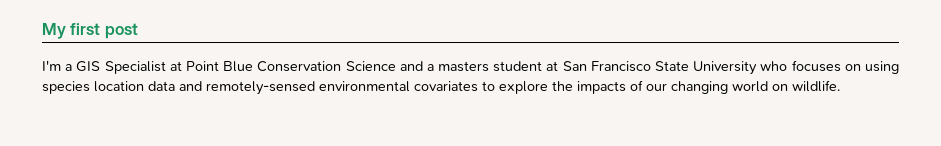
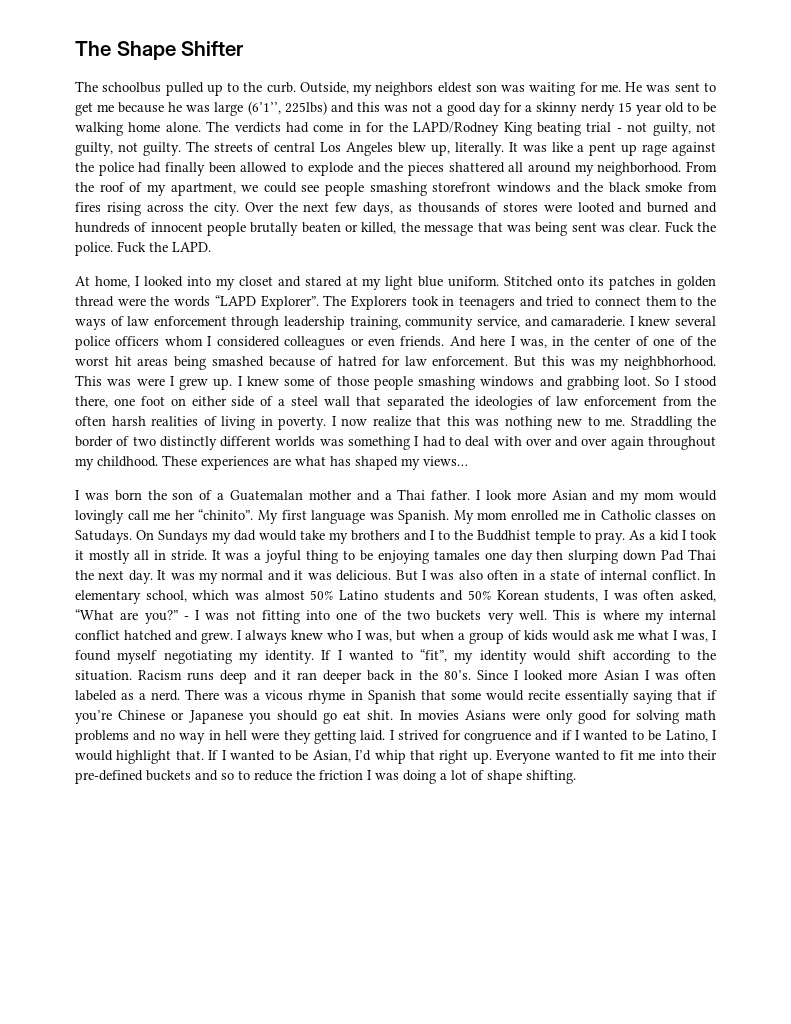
[42,23,138,39] [42,60,899,75] [42,80,840,95] My first post // I'm a GIS Specialist at Point Blue Conservation Science and a masters student at San Francisco State University who focuses on using species location data and remotely-sensed environmental covariates to explore the impacts of our changing world on wildlife. -> [75,41,244,60] [75,81,716,96] [75,101,716,116] [75,121,716,136] [75,141,717,156] [75,161,717,176] [75,182,717,196] [75,202,717,216] [75,221,717,236] [75,241,211,256] [75,276,717,290] [75,295,716,310] [75,316,717,330] [75,336,717,350] [75,356,717,370] [75,375,717,390] [75,396,717,410] [75,416,716,430] [75,436,716,450] [75,455,468,470] [75,489,718,504] [75,509,716,524] [75,530,717,544] [75,549,716,564] [75,570,717,584] [75,590,716,604] [75,609,716,624] [75,630,717,644] [75,649,716,664] [75,670,716,684] [75,689,717,704] [75,710,716,724] [75,730,718,744] [75,749,717,764] [75,770,576,784] The Shape Shifter // The schoolbus pulled up to the curb. Outside, my neighbors eldest son was waiting for me. He was sent to get me because he was large (6’1’’, 225lbs) and this was not a good day for a skinny nerdy 15 year old to be walking home alone. The verdicts had come in for the LAPD/Rodney King beating trial - not guilty, not guilty, not guilty. The streets of central Los Angeles blew up, literally. It was like a pent up rage against the police had finally been allowed to explode and the pieces shattered all around my neighborhood. From the roof of my apartment, we could see people smashing storefront windows and the black smoke from fires rising across the city. Over the next few days, as thousands of stores were looted and burned and hundreds of innocent people brutally beaten or killed, the message that was being sent was clear. Fuck the police. Fuck the LAPD. // At home, I looked into my closet and stared at my light blue uniform. Stitched onto its patches in golden thread were the words “LAPD Explorer”. The Explorers took in teenagers and tried to connect them to the ways of law enforcement through leadership training, community service, and camaraderie. I knew several police officers whom I considered colleagues or even friends. And here I was, in the center of one of the worst hit areas being smashed because of hatred for law enforcement. But this was my neighbhorhood. This was were I grew up. I knew some of those people smashing windows and grabbing loot. So I stood there, one foot on either side of a steel wall that separated the ideologies of law enforcement from the often harsh realities of living in poverty. I now realize that this was nothing new to me. Straddling the border of two distinctly different worlds was something I had to deal with over and over again throughout my childhood. These experiences are what has shaped my views… // I was born the son of a Guatemalan mother and a Thai father. I look more Asian and my mom would lovingly call me her “chinito”. My first language was Spanish. My mom enrolled me in Catholic classes on Satudays. On Sundays my dad would take my brothers and I to the Buddhist temple to pray. As a kid I took it mostly all in stride. It was a joyful thing to be enjoying tamales one day then slurping down Pad Thai the next day. It was my normal and it was delicious. But I was also often in a state of internal conflict. In elementary school, which was almost 50% Latino students and 50% Korean students, I was often asked, “What are you?” - I was not fitting into one of the two buckets very well. This is where my internal conflict hatched and grew. I always knew who I was, but when a group of kids would ask me what I was, I found myself negotiating my identity. If I wanted to “fit”, my identity would shift according to the situation. Racism runs deep and it ran deeper back in the 80’s. Since I looked more Asian I was often labeled as a nerd. There was a vicous rhyme in Spanish that some would recite essentially saying that if you’re Chinese or Japanese you should go eat shit. In movies Asians were only good for solving math problems and no way in hell were they getting laid. I strived for congruence and if I wanted to be Latino, I would highlight that. If I wanted to be Asian, I’d whip that right up. Everyone wanted to fit me into their pre-defined buckets and so to reduce the friction I was doing a lot of shape shifting.

